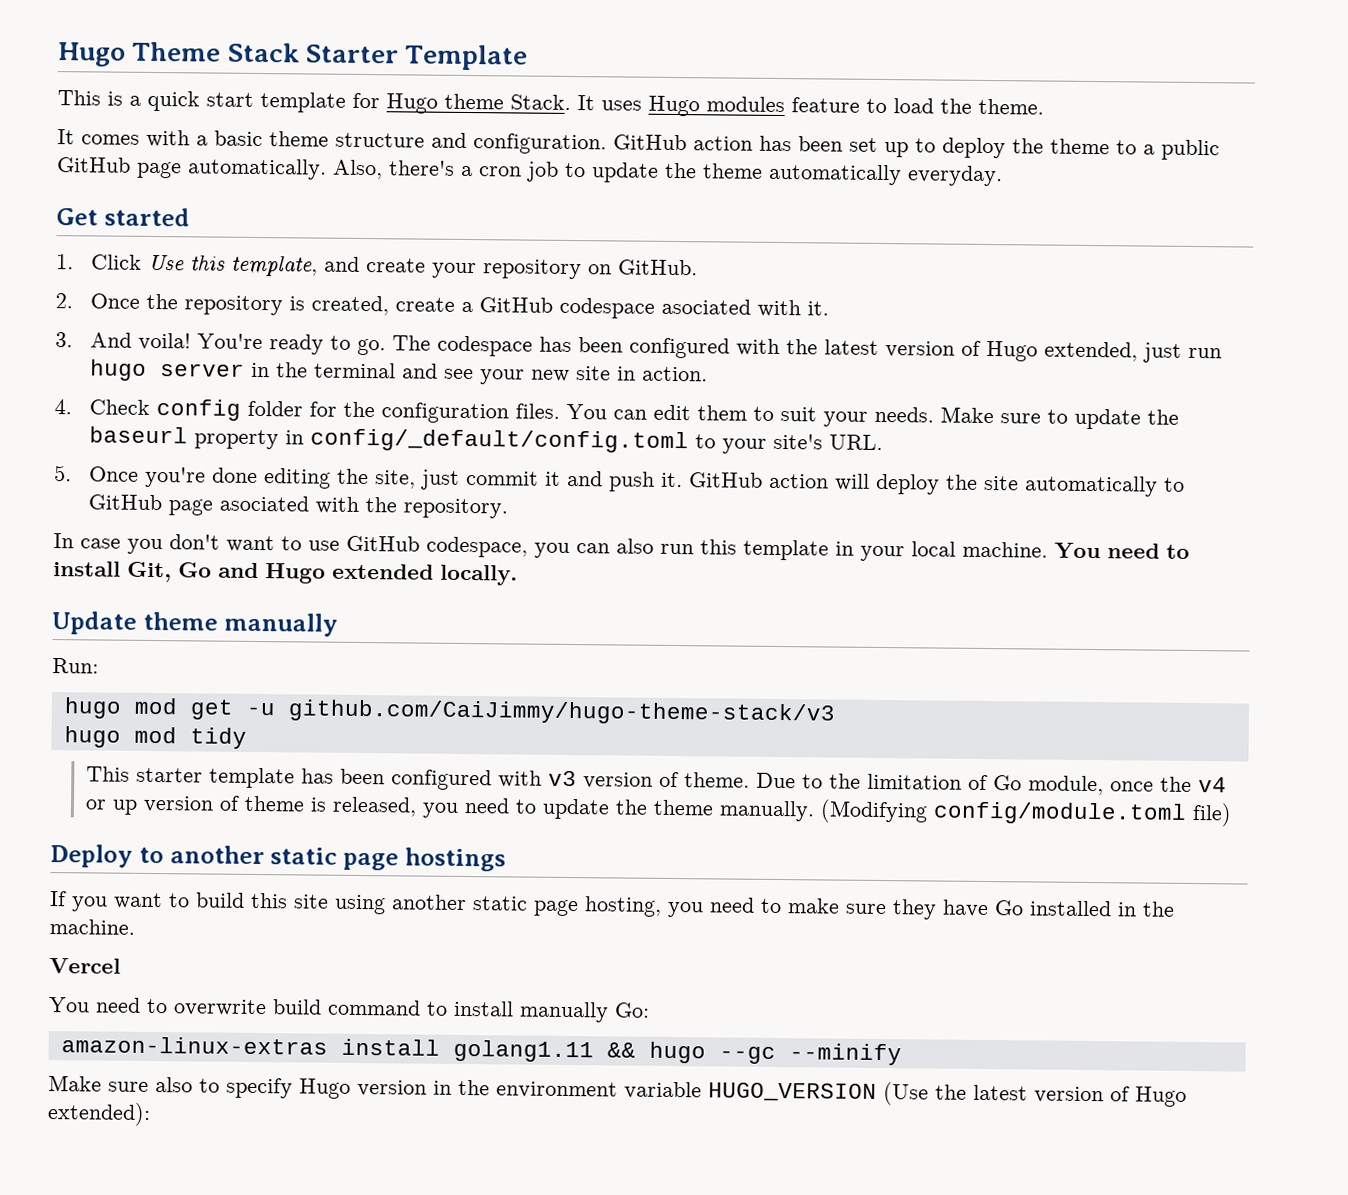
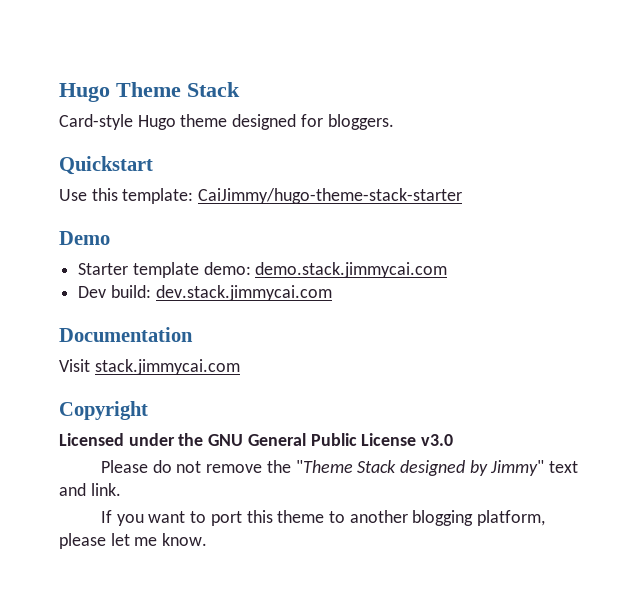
[305,44,529,71] [57,90,1044,117] [57,129,1220,161] [57,157,1003,187] [56,207,190,227] [56,254,699,280] [55,293,830,319] [55,332,1223,363] [90,359,709,385] [54,399,1180,430] [89,426,884,454] [54,465,1186,497] [88,494,509,519] [53,533,1190,562] [53,561,518,586] [52,611,338,637] [52,658,99,674] [63,697,835,726] [63,726,247,749] [86,766,1228,796] [85,795,1233,827] [50,844,506,872] [50,891,1175,920] [49,919,135,935] [49,958,121,974] [48,997,650,1023] [60,1036,902,1066] [48,1075,1187,1107] [47,1102,151,1126] Starter Template // This is a quick start template for Hugo theme Stack. It uses Hugo modules feature to load the theme. // It comes with a basic theme structure and configuration. GitHub action has been set up to deploy the theme to a public GitHub page automatically. Also, there's a cron job to update the theme automatically everyday. // Get started // 1. Click Use this template, and create your repository on GitHub. // 2. Once the repository is created, create a GitHub codespace asociated with it. // 3. And voila! You're ready to go. The codespace has been configured with the latest version of Hugo extended, just run hugo server in the terminal and see your new site in action. // 4. Check config folder for the configuration files. You can edit them to suit your needs. Make sure to update the baseurl property in config/_default/config.toml to your site's URL. // 5. Once you're done editing the site, just commit it and push it. GitHub action will deploy the site automatically to GitHub page asociated with the repository. // In case you don't want to use GitHub codespace, you can also run this template in your local machine. You need to install Git, Go and Hugo extended locally. // Update theme manually // Run: // hugo mod get -u github.com/CaiJimmy/hugo-theme-stack/v3 // hugo mod tidy // This starter template has been configured with v3 version of theme. Due to the limitation of Go module, once the v4 or up version of theme is released, you need to update the theme manually. (Modifying config/module.toml file) // Deploy to another static page hostings // If you want to build this site using another static page hosting, you need to make sure they have Go installed in the machine. // Vercel // You need to overwrite build command to install manually Go: // amazon-linux-extras install golang1.11 && hugo --gc --minify // Make sure also to specify Hugo version in the environment variable HUGO_VERSION (Use the latest version of Hugo extended): -> [59,114,394,130] [59,156,153,175] [59,188,463,204] [59,231,110,245] [78,262,448,278] [78,285,332,301] [59,327,193,342] [59,359,240,375] [59,401,148,420] [59,433,454,446] [100,460,579,476] [59,483,121,496] [100,510,546,526] [59,533,208,549] // Card-style Hugo theme designed for bloggers. // Quickstart // Use this template: CaiJimmy/hugo-theme-stack-starter // Demo // Starter template demo: demo.stack.jimmycai.com // Dev build: dev.stack.jimmycai.com // Documentation // Visit stack.jimmycai.com // Copyright // Licensed under the GNU General Public License v3.0 // Please do not remove the "Theme Stack designed by Jimmy" text and link. // If you want to port this theme to another blogging platform, please let me know.

